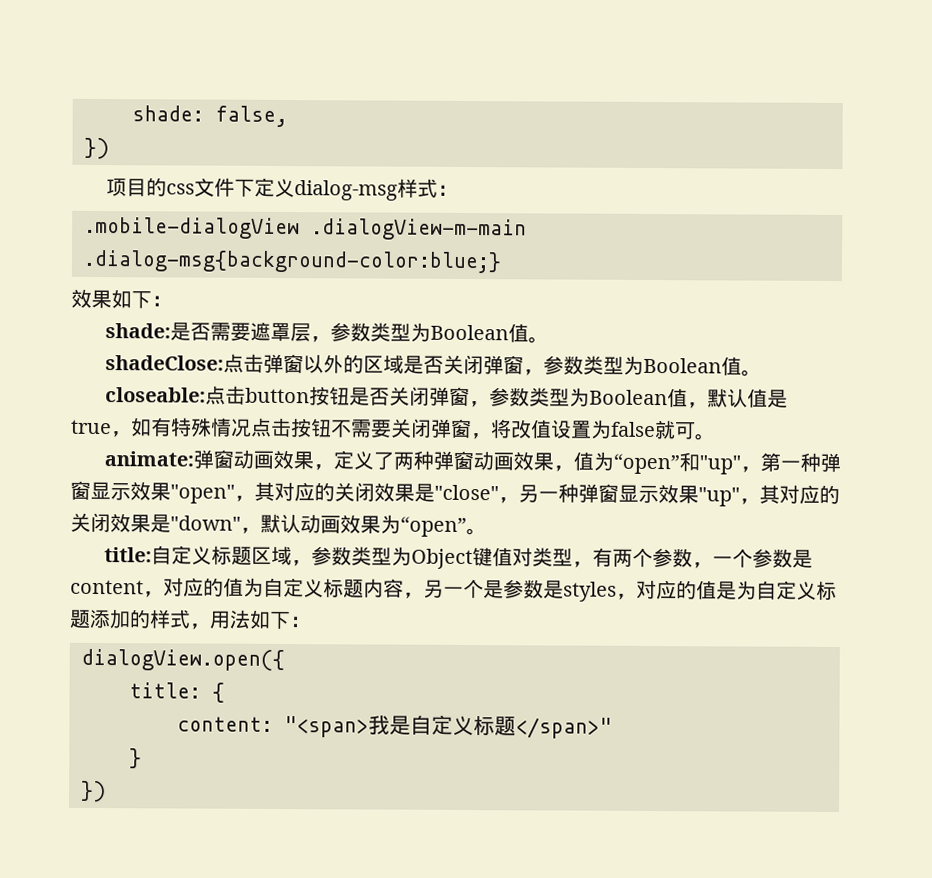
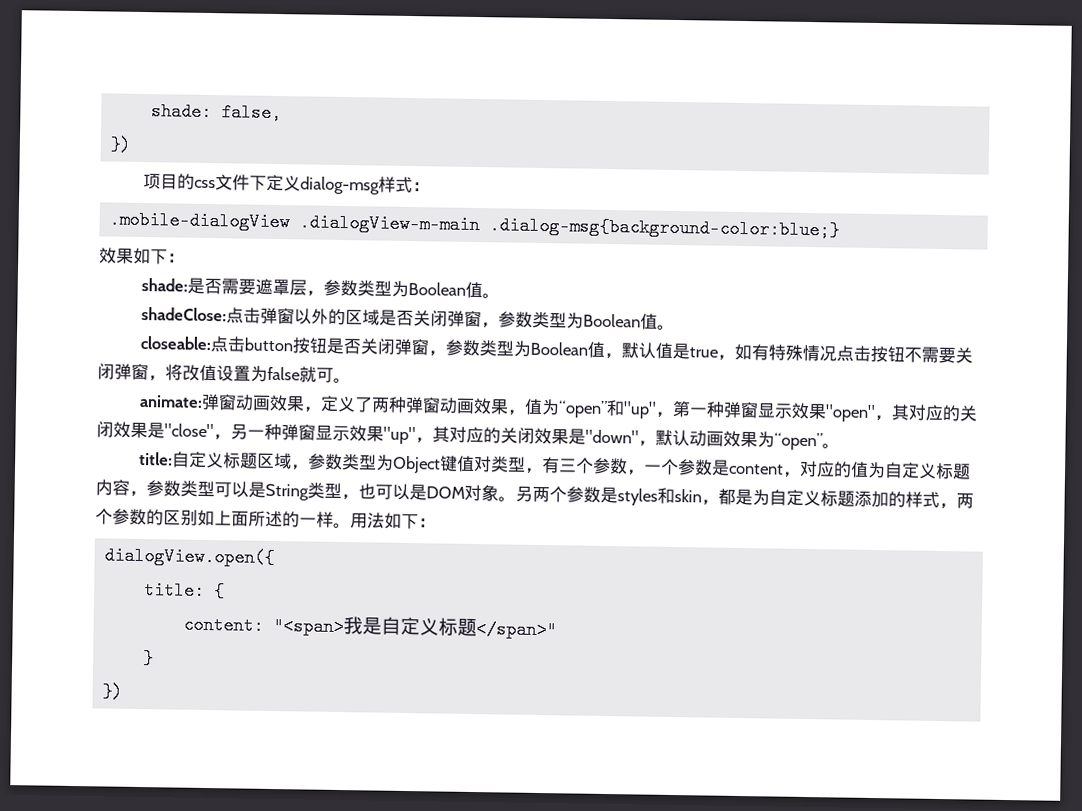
[611,548,633,567] 两 -> [557,458,577,473] 三
[423,578,717,602] 另一个是参数是styles，对应的值 -> [146,480,736,506] 参数类型可以是String类型，也可以是DOM对象。另两个参数是styles和skin，都
(210, 626) none -> [956,493,974,509] [95,508,351,529] 两个参数的区别如上面所述的一样。

